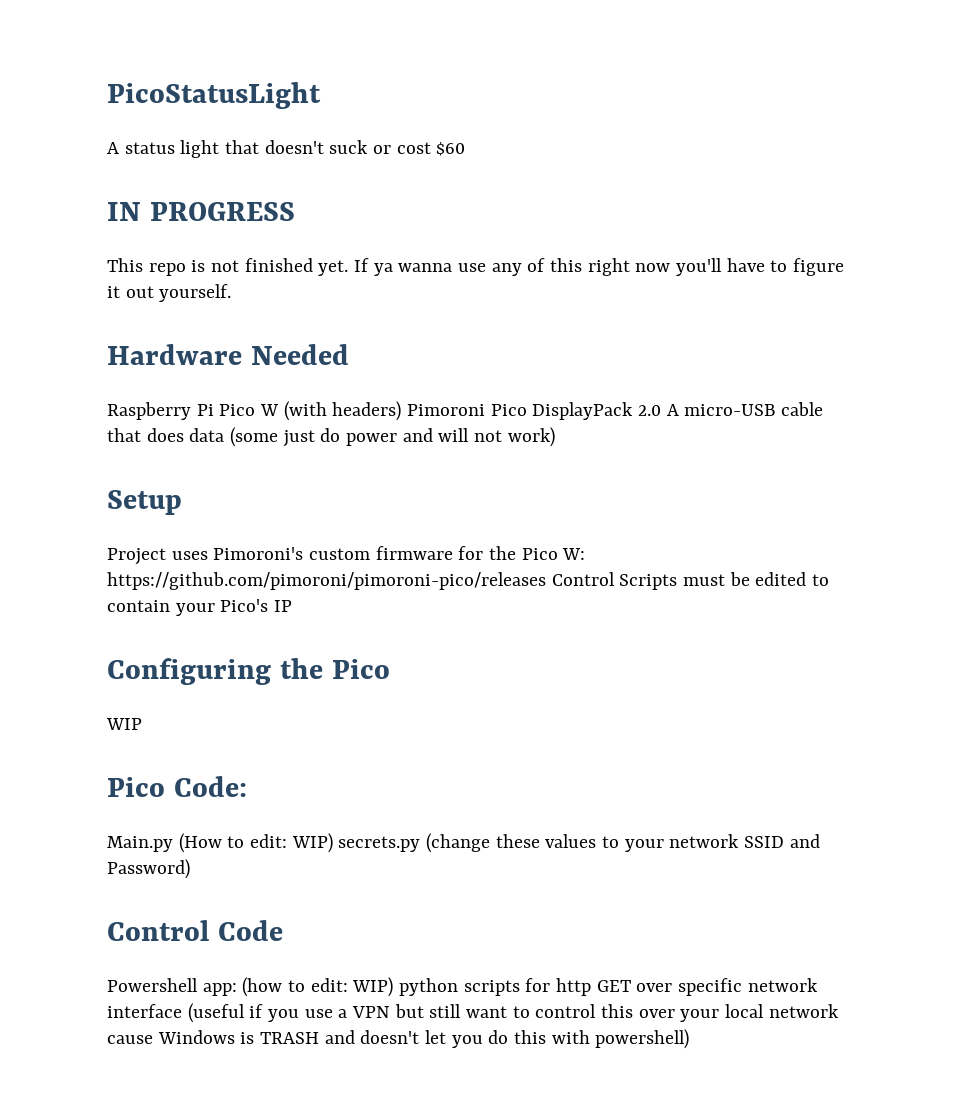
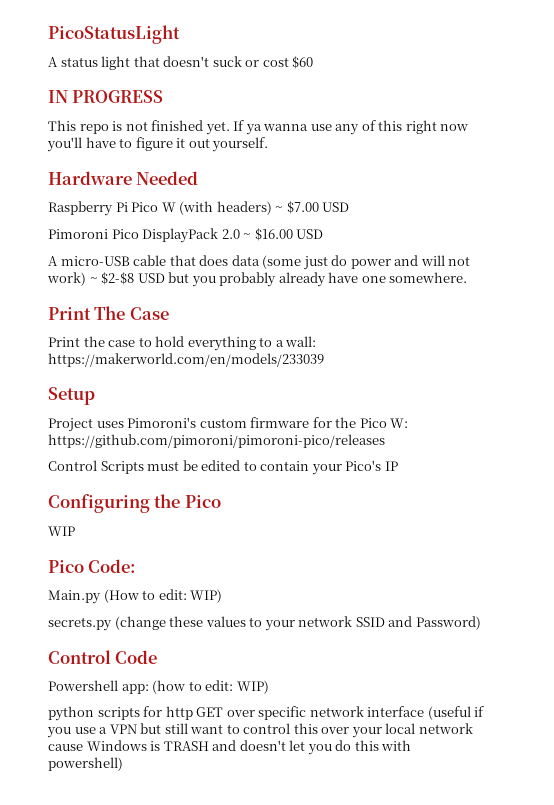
(402, 411) none -> [275,201,350,214] ~ $7.00 USD //
(662, 410) none -> [243,228,324,241] ~ $16.00 USD //
(555, 437) none -> [89,272,468,287] [48,306,169,320] [48,336,317,351] [48,353,324,367] ~ $2-$8 USD but you probably already have one somewhere. // Print The Case // Print the case to hold everything to a wall: https://makerworld.com/en/models/233039
(546, 581) none -> (385, 441) //
(333, 843) none -> (223, 596) //
(394, 987) none -> (269, 687) //

